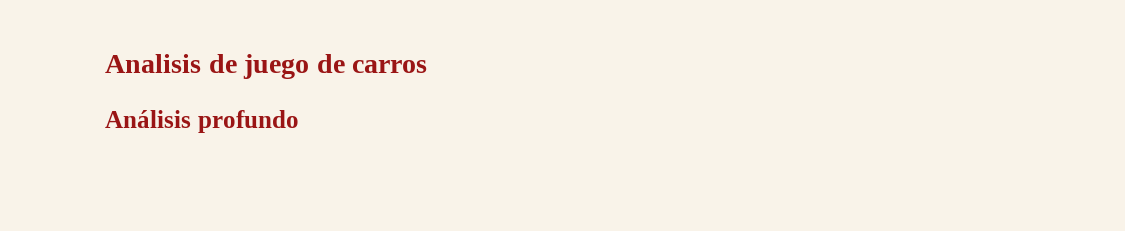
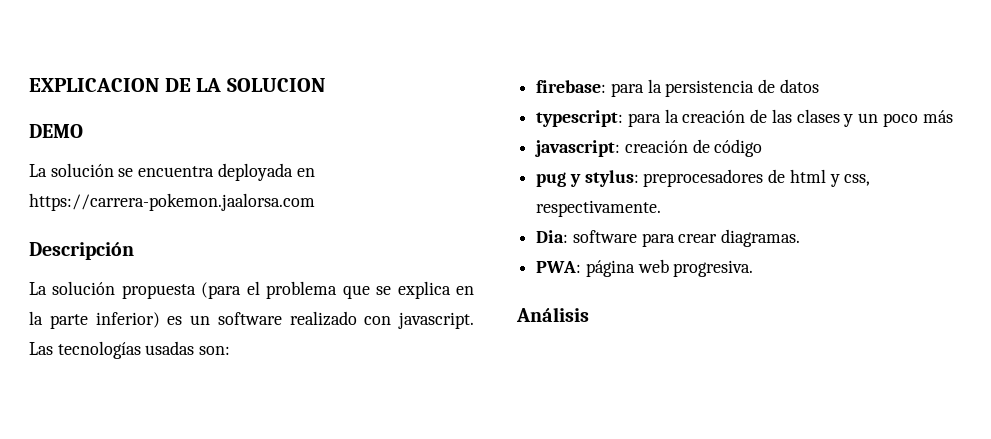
[105,54,428,79] Analisis de juego de carros -> [29,78,325,92] [29,124,83,138] [29,163,315,181] [29,193,315,211] [29,242,134,260] [29,281,475,299] [29,311,474,329] [29,341,231,359] [536,79,819,97] [536,109,953,127] [535,139,763,157] [536,169,871,187] [536,200,662,217] [536,229,801,247] [536,259,754,277] EXPLICACION DE LA SOLUCION // DEMO // La solución se encuentra deployada en https://carrera-pokemon.jaalorsa.com // Descripción // La solución propuesta (para el problema que se explica en la parte inferior) es un software realizado con javascript. Las tecnologías usadas son: // firebase: para la persistencia de datos // typescript: para la creación de las clases y un poco más // javascript: creación de código // pug y stylus: preprocesadores de html y css, respectivamente. // Dia: software para crear diagramas. // PWA: página web progresiva.
[197,110,299,133] profundo -> (589, 314) none

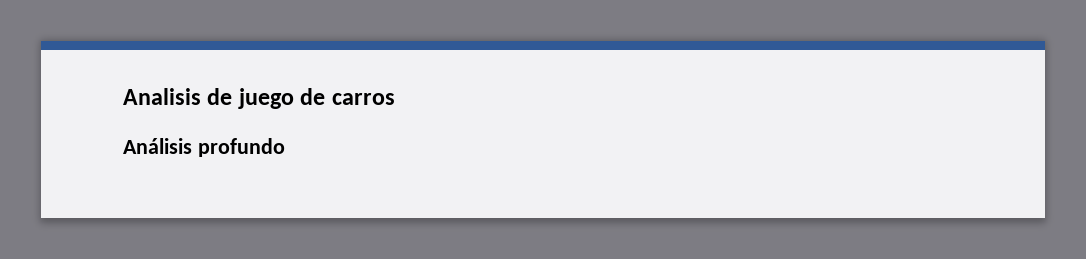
[29,78,325,92] [29,124,83,138] [29,163,315,181] [29,193,315,211] [29,242,134,260] [29,281,475,299] [29,311,474,329] [29,341,231,359] [536,79,819,97] [536,109,953,127] [535,139,763,157] [536,169,871,187] [536,200,662,217] [536,229,801,247] [536,259,754,277] EXPLICACION DE LA SOLUCION // DEMO // La solución se encuentra deployada en https://carrera-pokemon.jaalorsa.com // Descripción // La solución propuesta (para el problema que se explica en la parte inferior) es un software realizado con javascript. Las tecnologías usadas son: // firebase: para la persistencia de datos // typescript: para la creación de las clases y un poco más // javascript: creación de código // pug y stylus: preprocesadores de html y css, respectivamente. // Dia: software para crear diagramas. // PWA: página web progresiva. -> [123,88,395,109] Analisis de juego de carros
(589, 314) none -> [197,138,285,157] profundo

